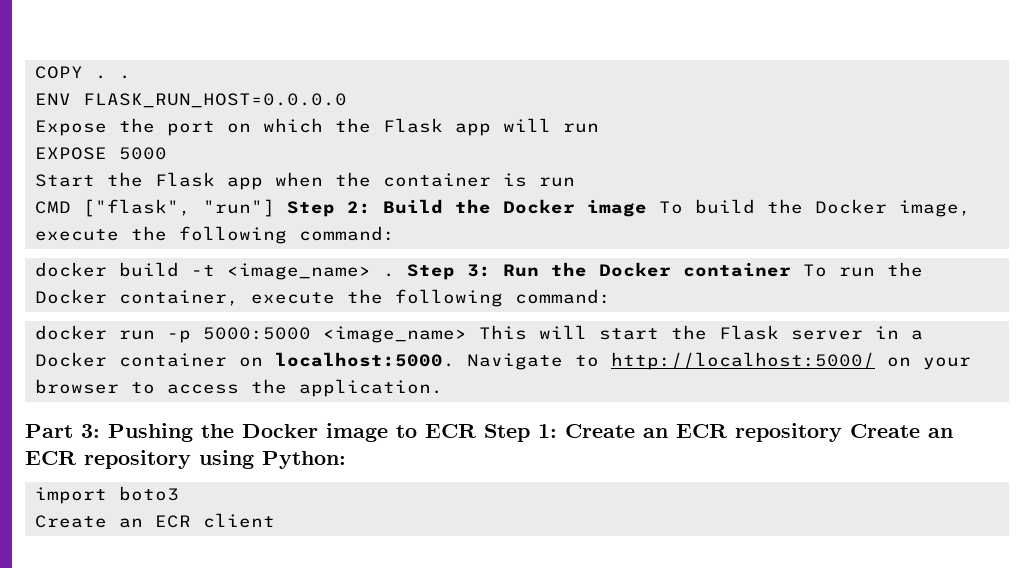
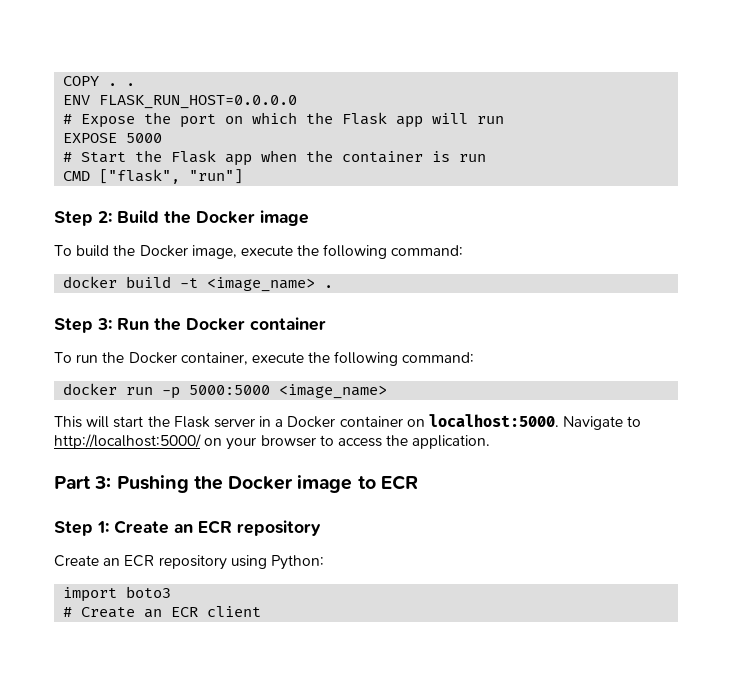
(347, 100) none -> [63,114,73,124] #
(167, 153) none -> [63,152,73,162] #
(275, 208) none -> (244, 176) //
(647, 208) none -> (309, 218) //
(395, 275) none -> (334, 286) //
(791, 269) none -> (326, 324) //
(467, 334) none -> (388, 391) //
(477, 431) none -> (418, 482) //
(842, 432) none -> (321, 528) //
(179, 493) none -> [63,607,73,617] #

